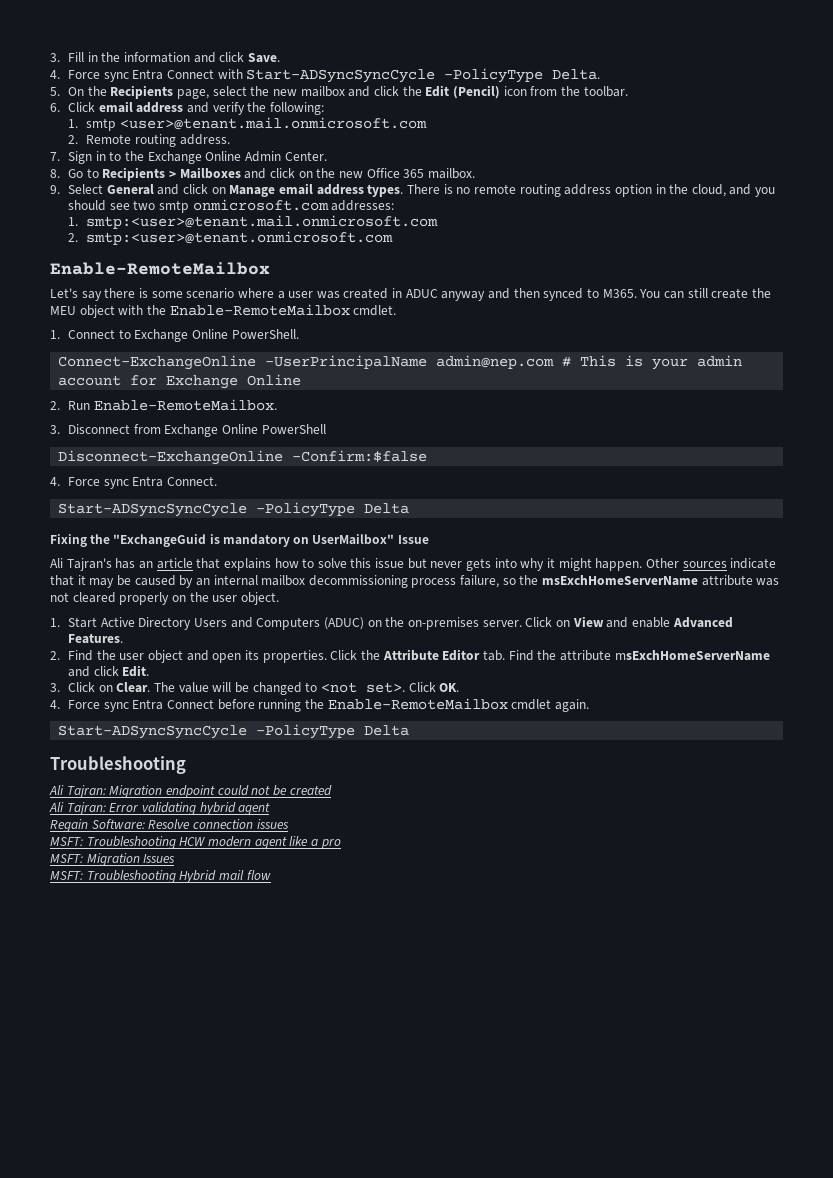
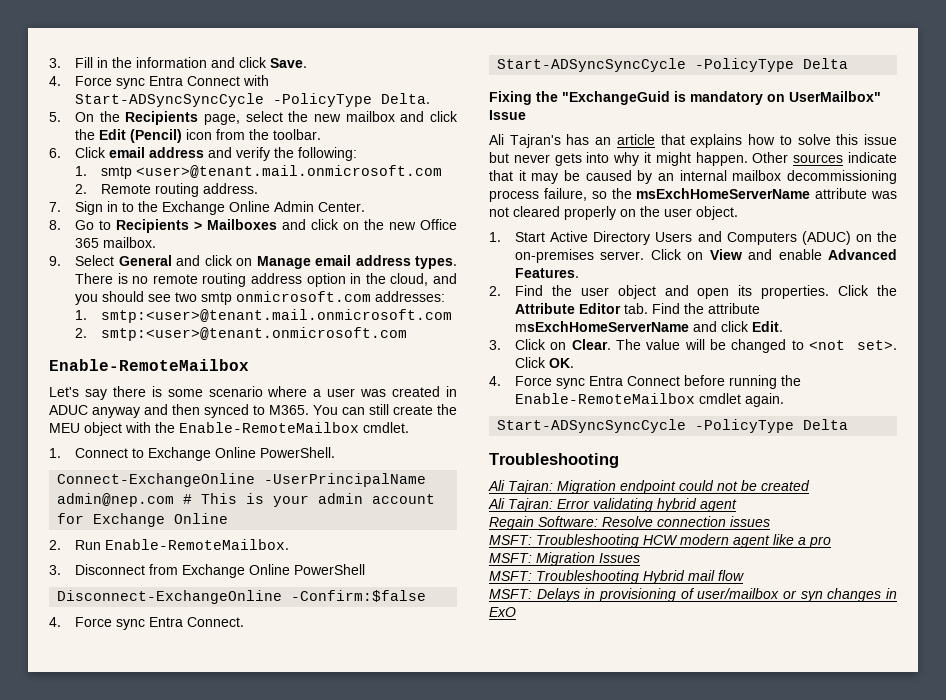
(271, 875) none -> [489,588,897,602] [489,607,516,617] // MSFT: Delays in provisioning of user/mailbox or syn changes in ExO

